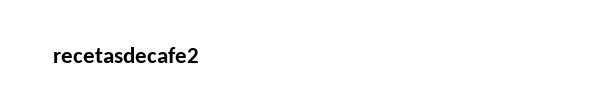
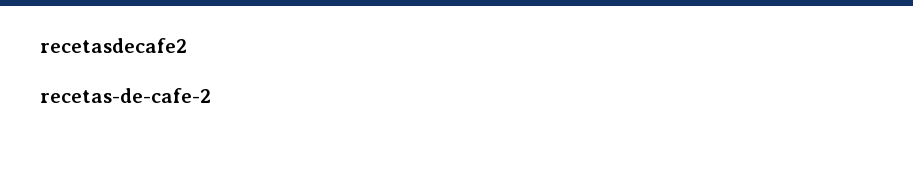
(199, 55) none -> [40,88,211,103] // recetas-de-cafe-2

